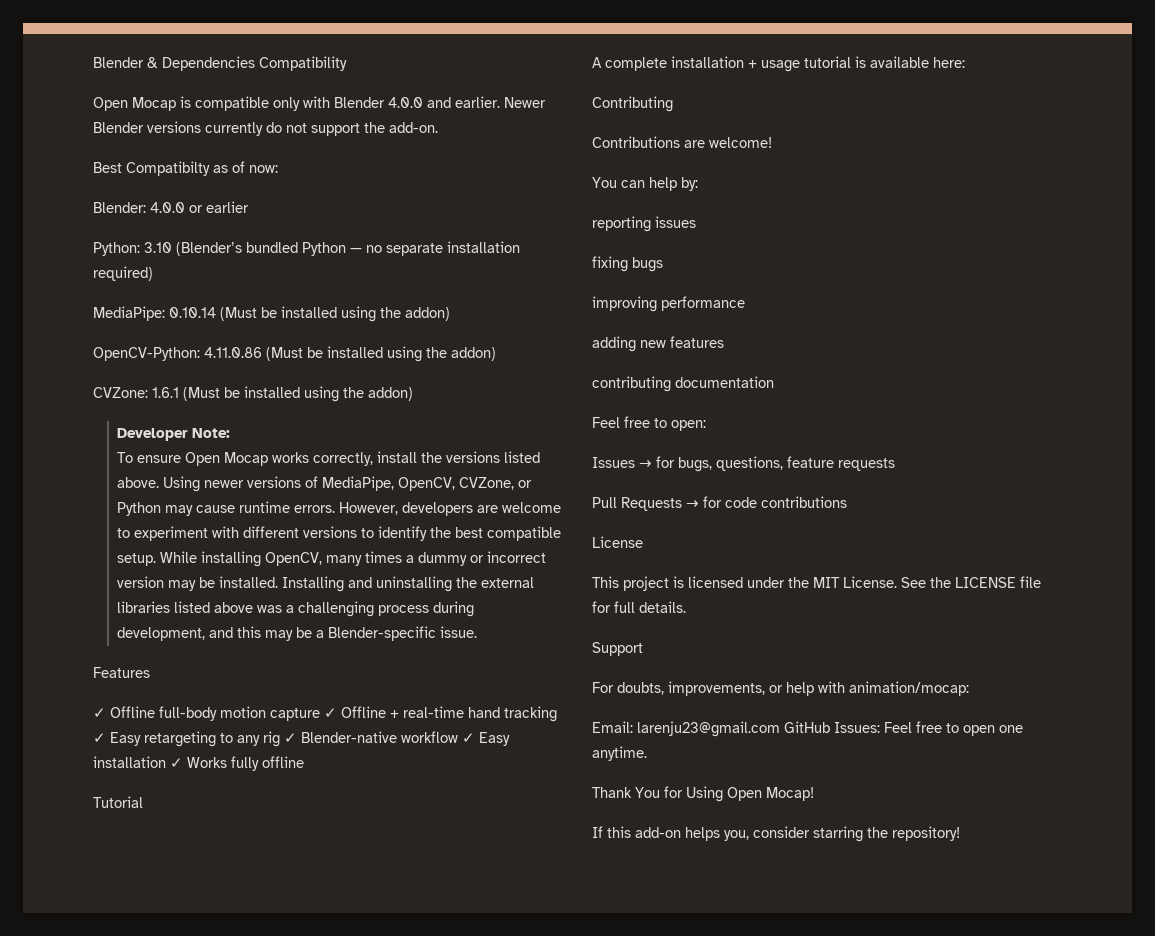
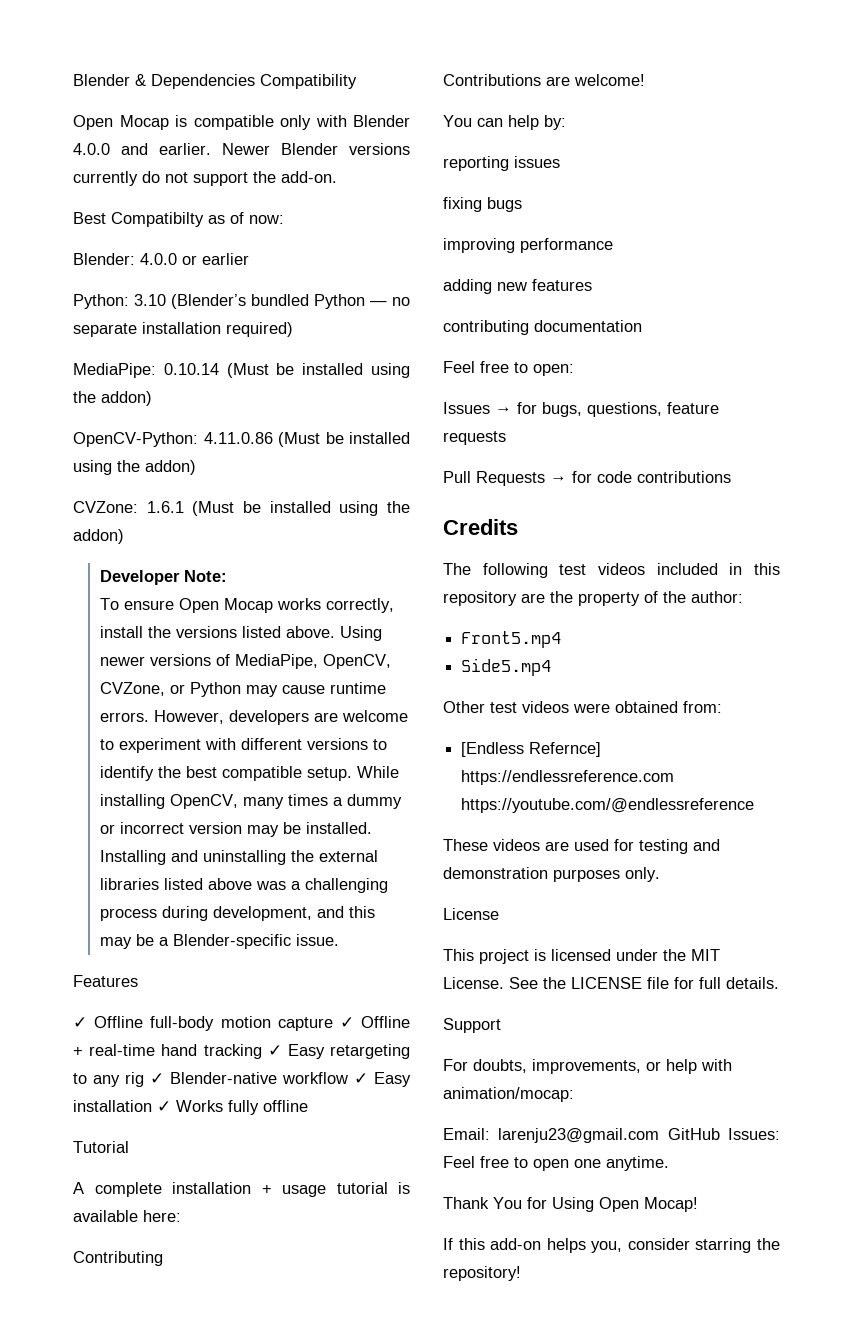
(847, 502) none -> [443,519,518,535] [443,563,780,578] [443,591,743,606] [461,631,562,648] [461,658,552,676] [443,701,722,713] [461,742,602,757] [461,770,675,785] [461,798,755,813] [443,839,720,854] [443,867,660,882] // Credits // The following test videos included in this repository are the property of the author: // Front5.mp4 // Side5.mp4 // Other test videos were obtained from: // [Endless Refernce] https://endlessreference.com https://youtube.com/@endlessreference // These videos are used for testing and demonstration purposes only.

